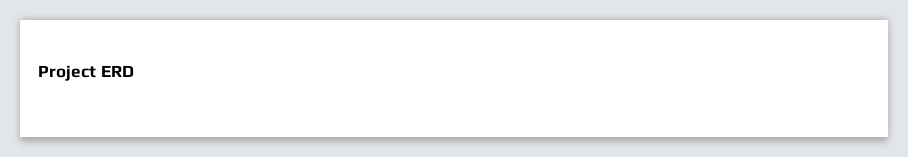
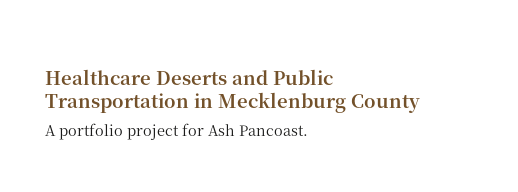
[38,65,134,81] Project ERD -> [45,69,333,85] [45,92,420,113] [45,123,308,140] Healthcare Deserts and Public Transportation in Mecklenburg County // A portfolio project for Ash Pancoast.

